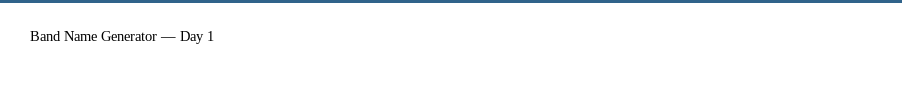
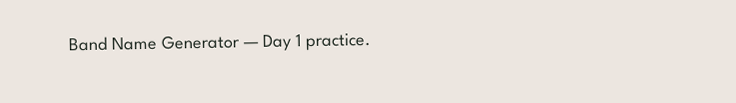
(214, 36) none -> [305,32,372,51] practice.

